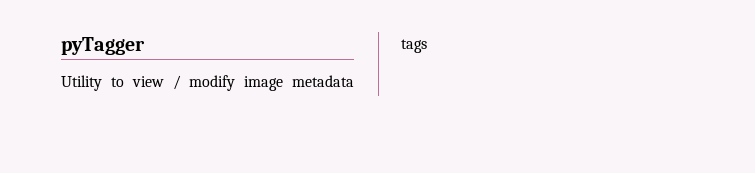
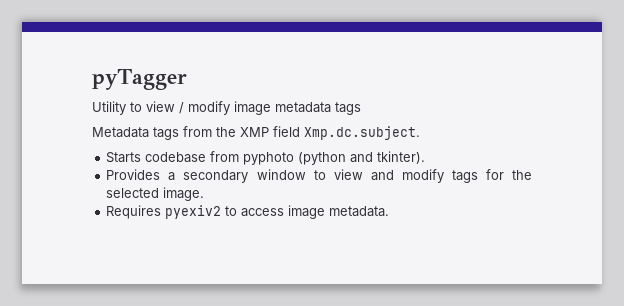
(427, 46) none -> [92,126,420,140] [106,151,426,165] [106,169,532,183] [106,187,205,201] [106,205,390,219] // Metadata tags from the XMP field Xmp.dc.subject. // Starts codebase from pyphoto (python and tkinter). // Provides a secondary window to view and modify tags for the selected image. // Requires pyexiv2 to access image metadata.

